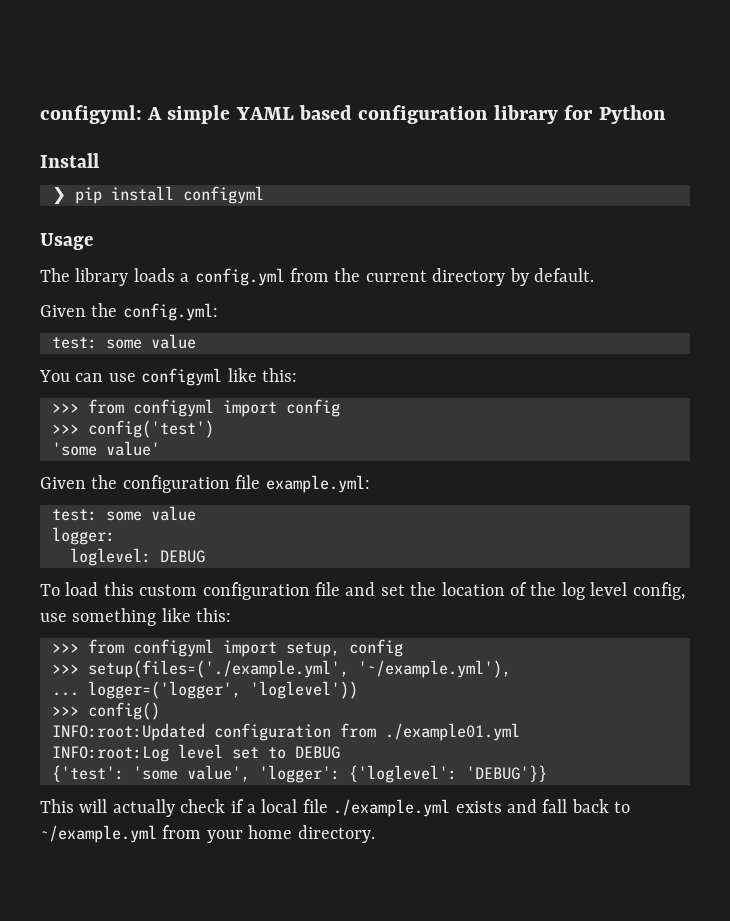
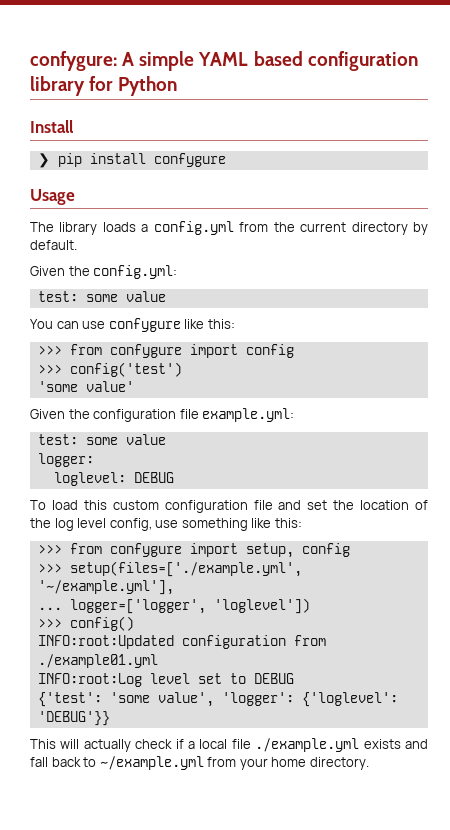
[40,105,142,124] configyml: -> [30,51,117,71] confygure:
[183,186,264,204] configyml -> [153,153,226,167] confygure
[141,368,297,386] [52,399,214,417] configyml like this: // >>> from configyml -> [108,318,235,332] [37,344,182,358] confygure like this: // >>> from confygure
[133,639,214,657] configyml -> [109,543,182,557] confygure
[88,660,511,678] setup(files=('./example.yml', '~/example.yml'), -> [69,561,302,577] [37,580,174,595] setup(files=['./example.yml', '~/example.yml'],
[88,681,358,699] logger=('logger', 'loglevel')) -> [69,598,310,614] logger=['logger', 'loglevel'])

